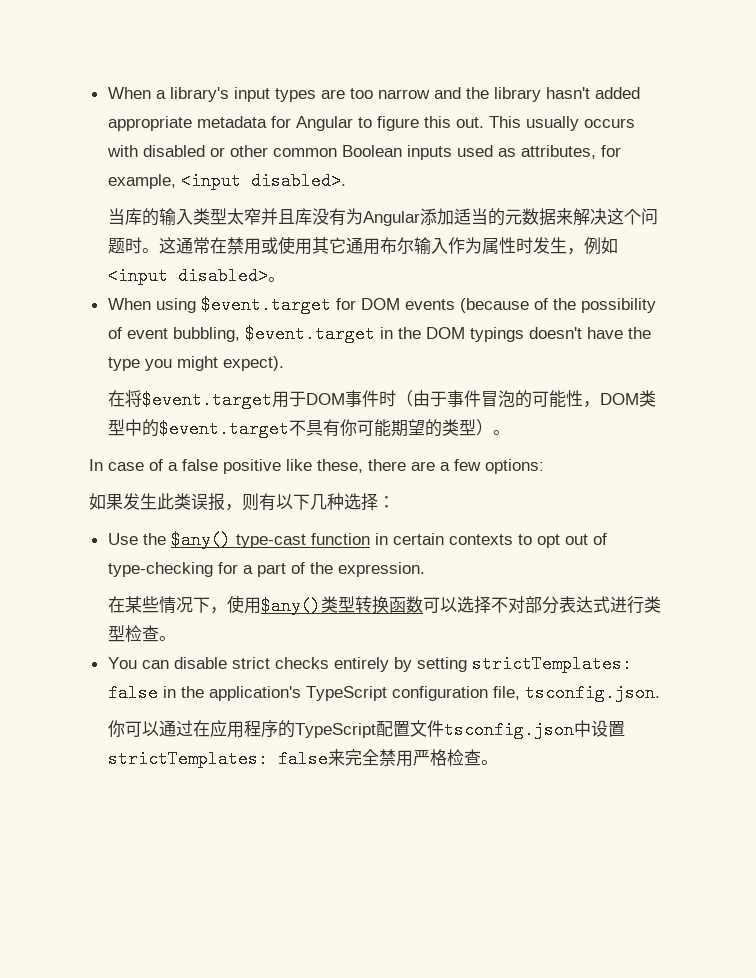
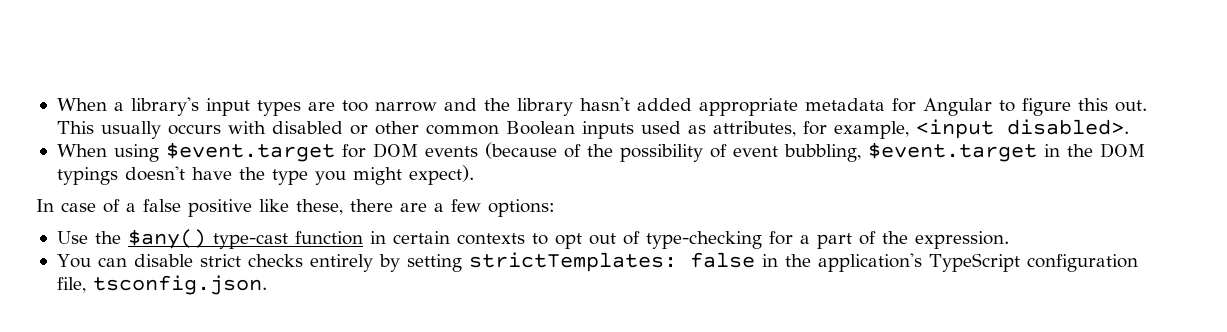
[107,208,658,226] [107,236,618,255] [107,267,285,285] // 当库的输入类型太窄并且库没有为Angular添加适当的元数据来解决这个问题时。这通常在禁用或使用其它通用布尔输入作为属性时发生，例如<input disabled>。 -> (1129, 127) none
[107,390,656,409] [107,419,510,438] // 在将$event.target用于DOM事件时（由于事件冒泡的可能性，DOM类型中的$event.target不具有你可能期望的类型）。 -> (474, 175) none
[89,493,395,511] // 如果发生此类误报，则有以下几种选择： -> (555, 208) none
[107,595,661,615] [107,625,176,642] // 在某些情况下，使用$any()类型转换函数可以选择不对部分表达式进行类型检查。 -> (1009, 240) none
[107,720,625,739] [107,749,498,768] // 你可以通过在应用程序的TypeScript配置文件tsconfig.json中设置strictTemplates: false来完全禁用严格检查。 -> (267, 285) none

